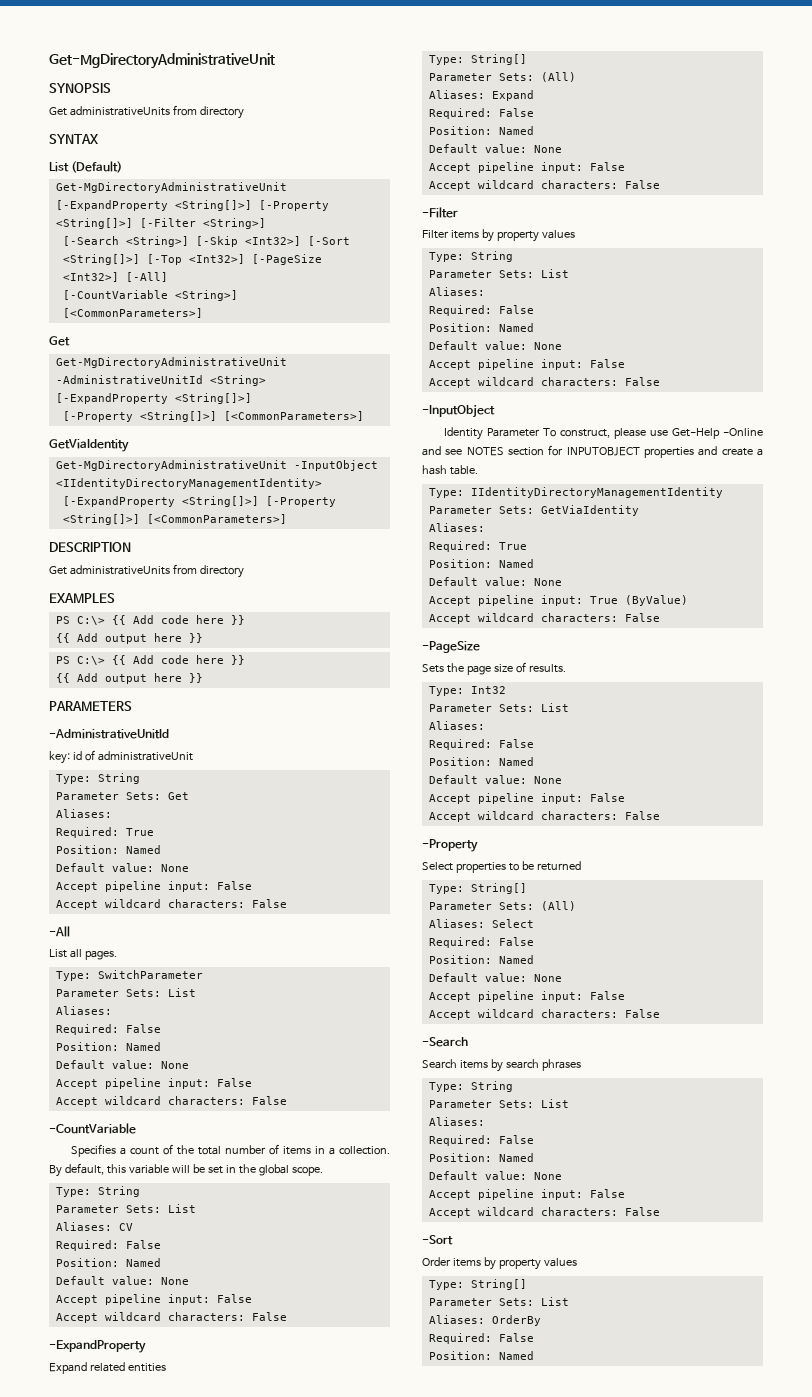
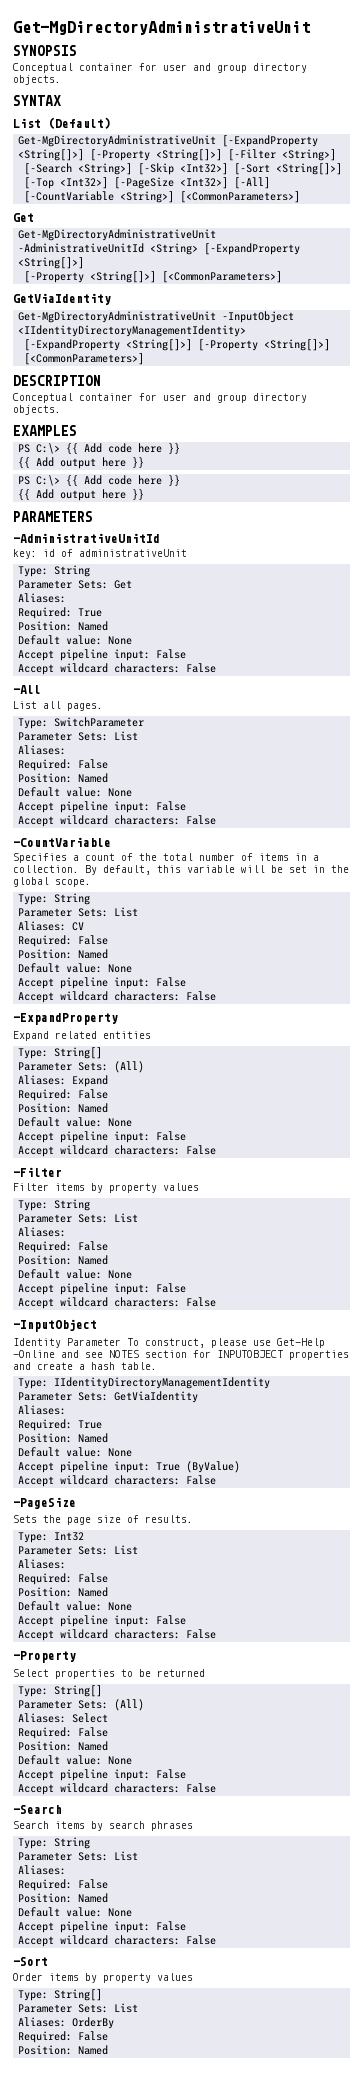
[49,105,244,119] Get administrativeUnits from directory -> [13,63,307,73] [13,75,61,85] Conceptual container for user and group directory objects.
[49,564,244,578] Get administrativeUnits from directory -> [13,393,307,403] [13,405,61,415] Conceptual container for user and group directory objects.

